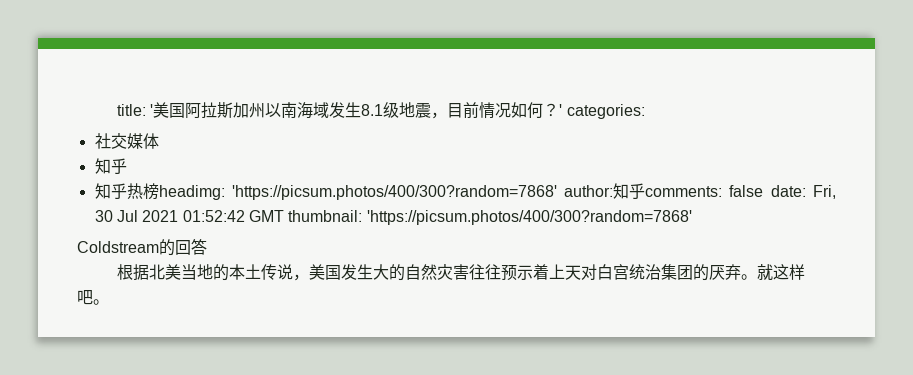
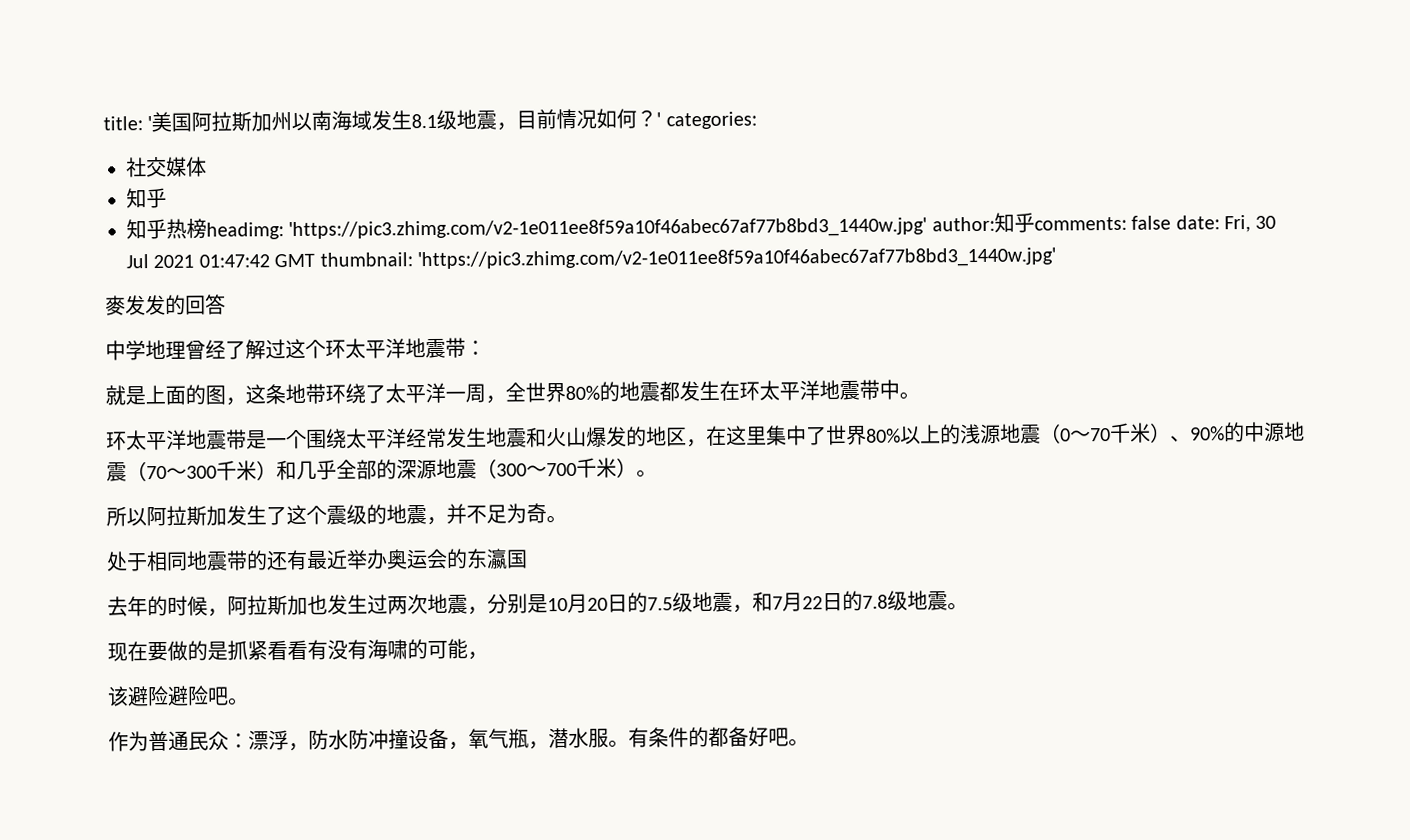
[231,185,557,200] 'https://picsum.photos/400/300?random=7868' -> [288,217,928,241] 'https://pic3.zhimg.com/v2-1e011ee8f59a10f46abec67af77b8bd3_1440w.jpg'
[182,210,245,222] 01:52:42 -> [198,254,270,268] 01:47:42
[366,210,692,225] [77,241,159,253] 'https://picsum.photos/400/300?random=7868' // Coldstream -> [417,247,1056,271] [105,294,166,316] 'https://pic3.zhimg.com/v2-1e011ee8f59a10f46abec67af77b8bd3_1440w.jpg' // 麥发发
[117,264,806,281] 根据北美当地的本土传说，美国发生大的自然灾害往往预示着上天对白宫统治集团的厌弃。就这样 -> [105,337,486,361] [105,379,920,406] [106,421,1305,451] [106,457,657,482] [106,503,567,527] [106,548,528,572] [107,590,968,617] [107,638,488,662] [107,685,249,707] [108,726,769,752] 中学地理曾经了解过这个环太平洋地震带： // 就是上面的图，这条地带环绕了太平洋一周，全世界80%的地震都发生在环太平洋地震带中。 // 环太平洋地震带是一个围绕太平洋经常发生地震和火山爆发的地区，在这里集中了世界80%以上的浅源地震（0～70千米）、90%的中源地震（70～300千米）和几乎全部的深源地震（300～700千米）。 // 所以阿拉斯加发生了这个震级的地震，并不足为奇。 // 处于相同地震带的还有最近举办奥运会的东瀛国 // 去年的时候，阿拉斯加也发生过两次地震，分别是10月20日的7.5级地震，和7月22日的7.8级地震。 // 现在要做的是抓紧看看有没有海啸的可能， // 该避险避险吧。 // 作为普通民众：漂浮，防水防冲撞设备，氧气瓶，潜水服。有条件的都备好

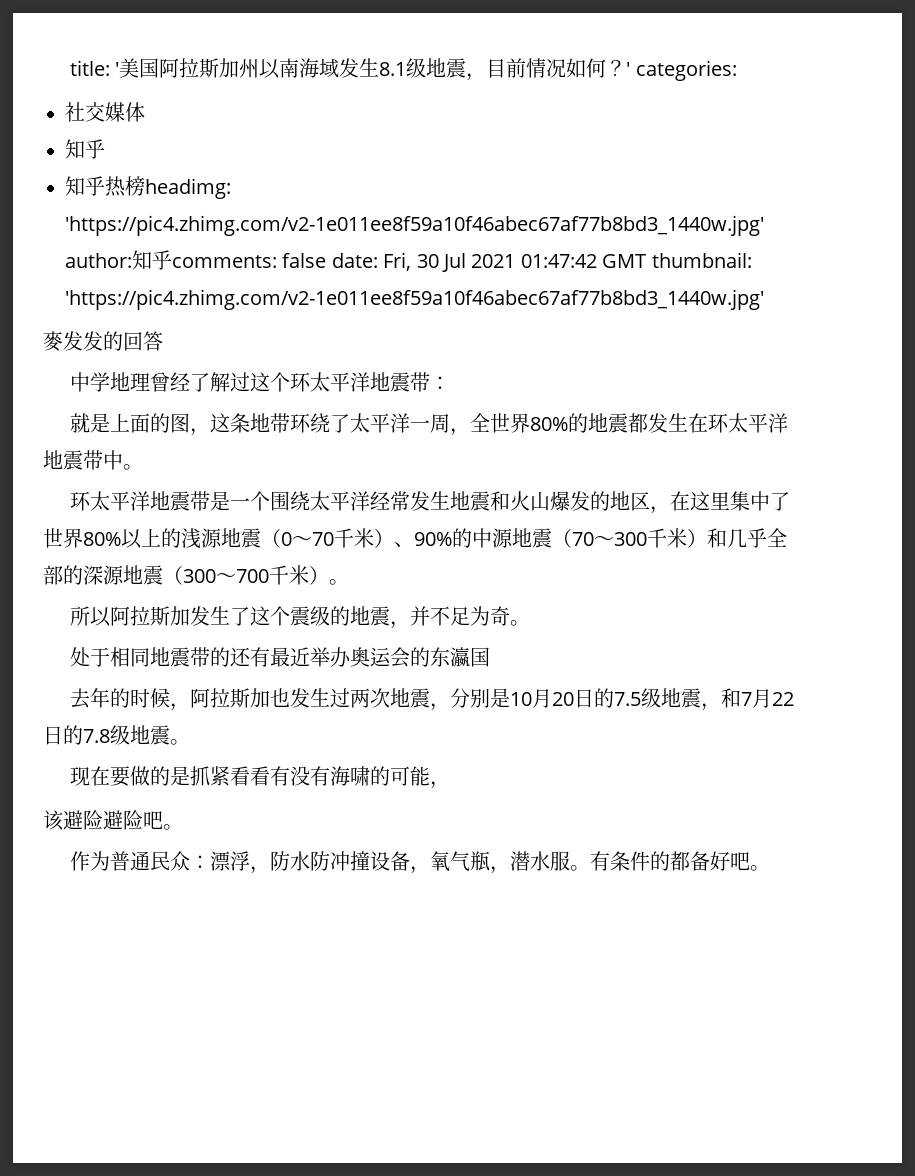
[288,217,928,241] 'https://pic3.zhimg.com/v2-1e011ee8f59a10f46abec67af77b8bd3_1440w.jpg' -> [65,215,764,236] 'https://pic4.zhimg.com/v2-1e011ee8f59a10f46abec67af77b8bd3_1440w.jpg'
[417,247,1056,271] 'https://pic3.zhimg.com/v2-1e011ee8f59a10f46abec67af77b8bd3_1440w.jpg' -> [65,289,764,310] 'https://pic4.zhimg.com/v2-1e011ee8f59a10f46abec67af77b8bd3_1440w.jpg'

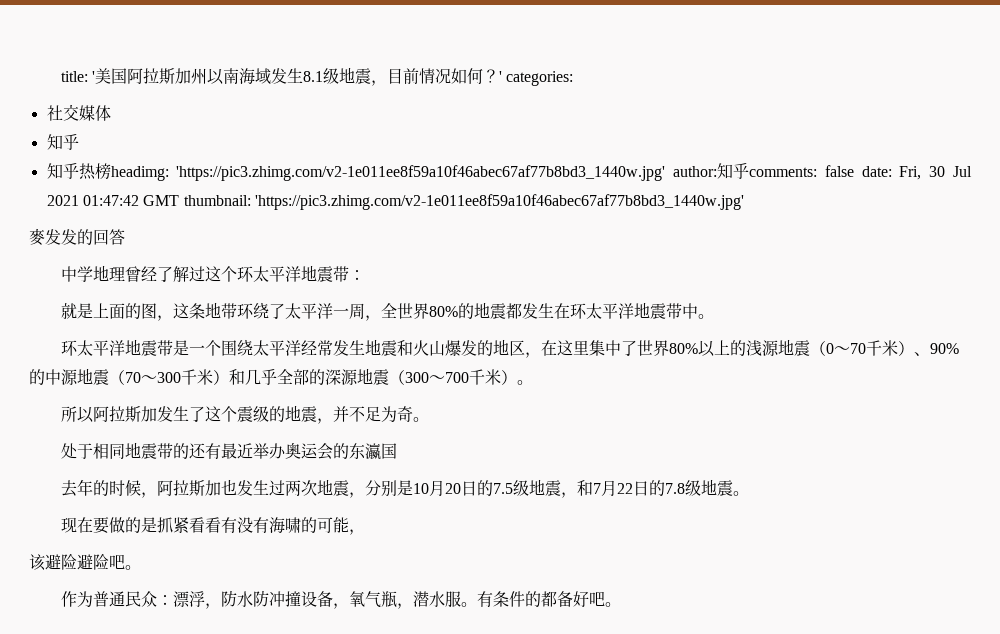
[65,215,764,236] 'https://pic4.zhimg.com/v2-1e011ee8f59a10f46abec67af77b8bd3_1440w.jpg' -> [176,165,666,181] 'https://pic3.zhimg.com/v2-1e011ee8f59a10f46abec67af77b8bd3_1440w.jpg'
[65,289,764,310] 'https://pic4.zhimg.com/v2-1e011ee8f59a10f46abec67af77b8bd3_1440w.jpg' -> [254,194,744,210] 'https://pic3.zhimg.com/v2-1e011ee8f59a10f46abec67af77b8bd3_1440w.jpg'

